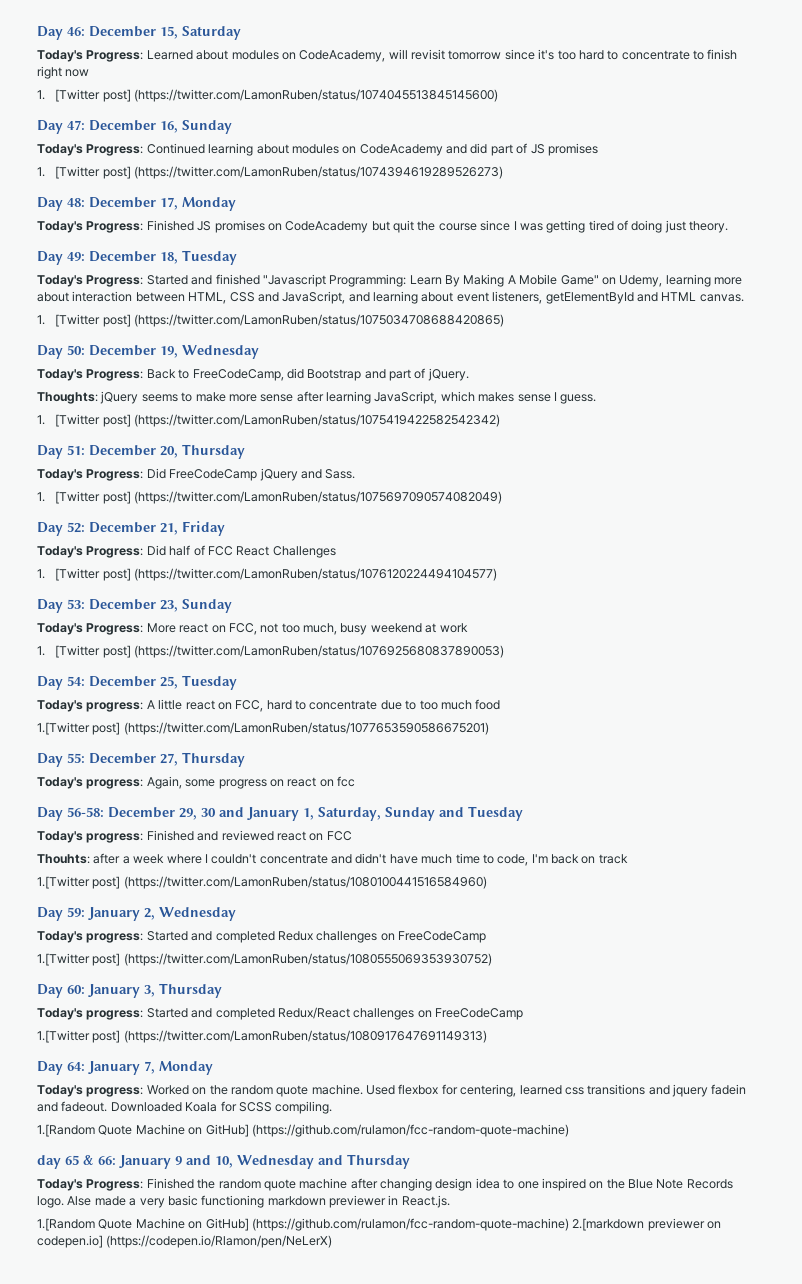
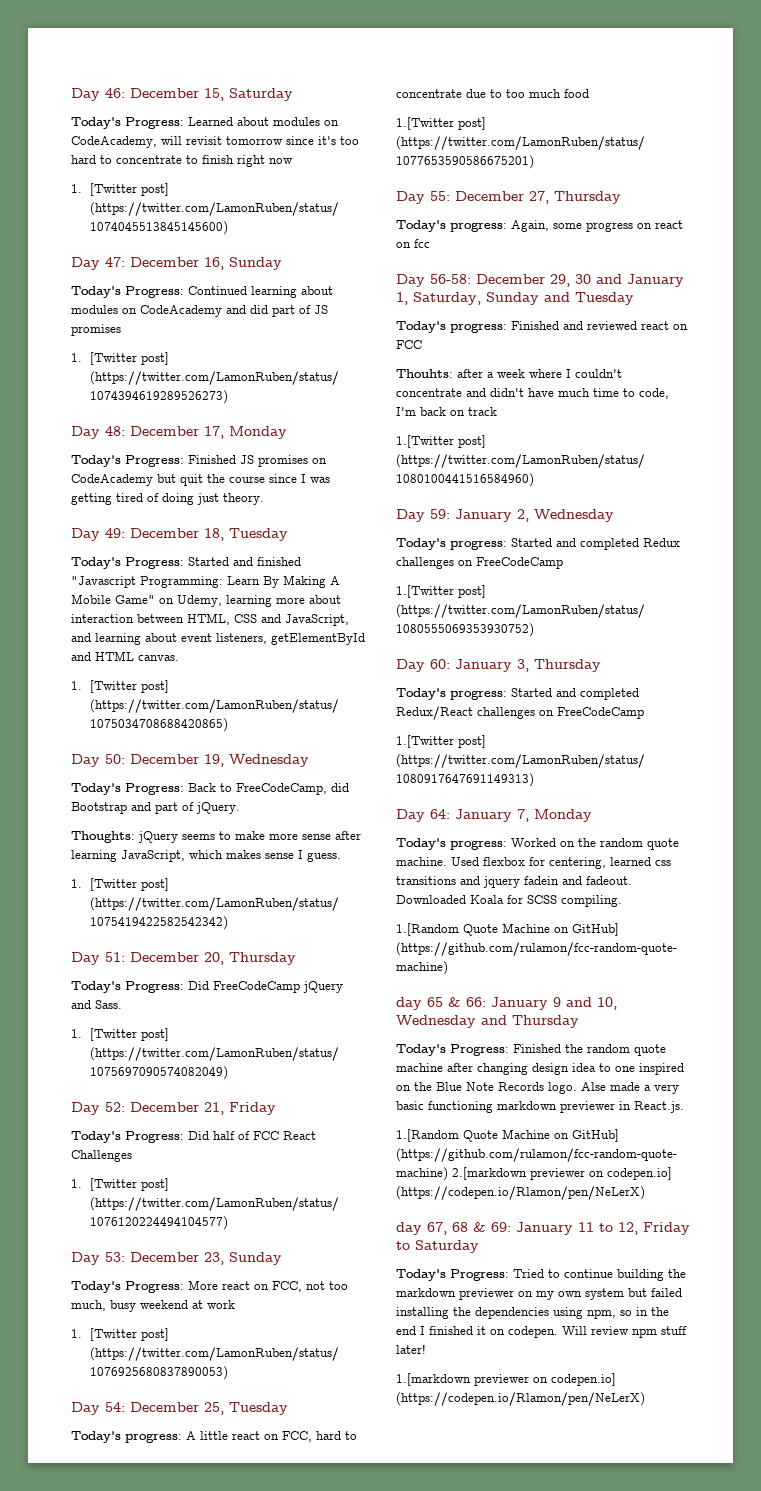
(333, 1241) none -> [396,1222,690,1235] [396,1240,479,1253] [396,1269,686,1281] [396,1288,682,1300] [396,1307,669,1319] [396,1326,687,1338] [396,1344,426,1354] [396,1373,616,1386] [396,1392,645,1406] // day 67, 68 & 69: January 11 to 12, Friday to Saturday // Today's Progress: Tried to continue building the markdown previewer on my own system but failed installing the dependencies using npm, so in the end I finished it on codepen. Will review npm stuff later! // 1.[markdown previewer on codepen.io] (https://codepen.io/Rlamon/pen/NeLerX)

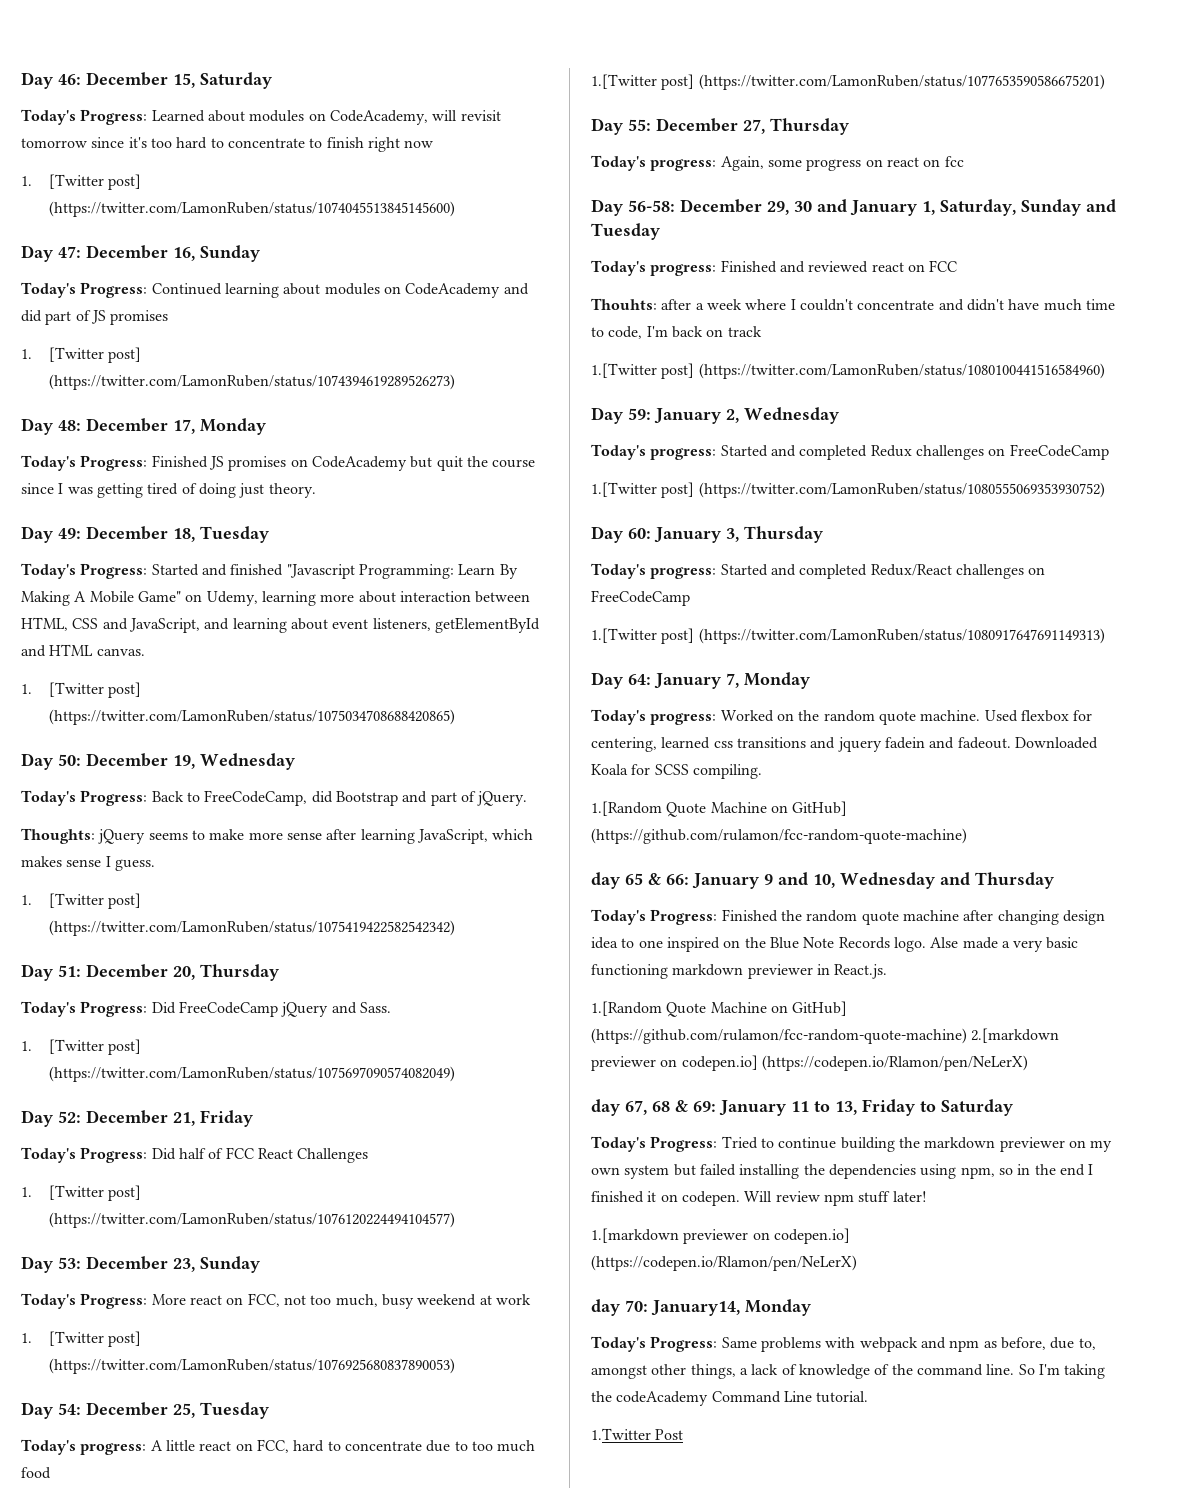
[618,1222,638,1235] 12, -> [835,1101,857,1115] 13,
(645, 1399) none -> [591,1299,811,1316] [591,1336,1096,1352] [591,1364,1106,1379] [591,1391,869,1406] [591,1428,684,1440] // day 70: January14, Monday // Today's Progress: Same problems with webpack and npm as before, due to, amongst other things, a lack of knowledge of the command line. So I'm taking the codeAcademy Command Line tutorial. // 1.Twitter Post

